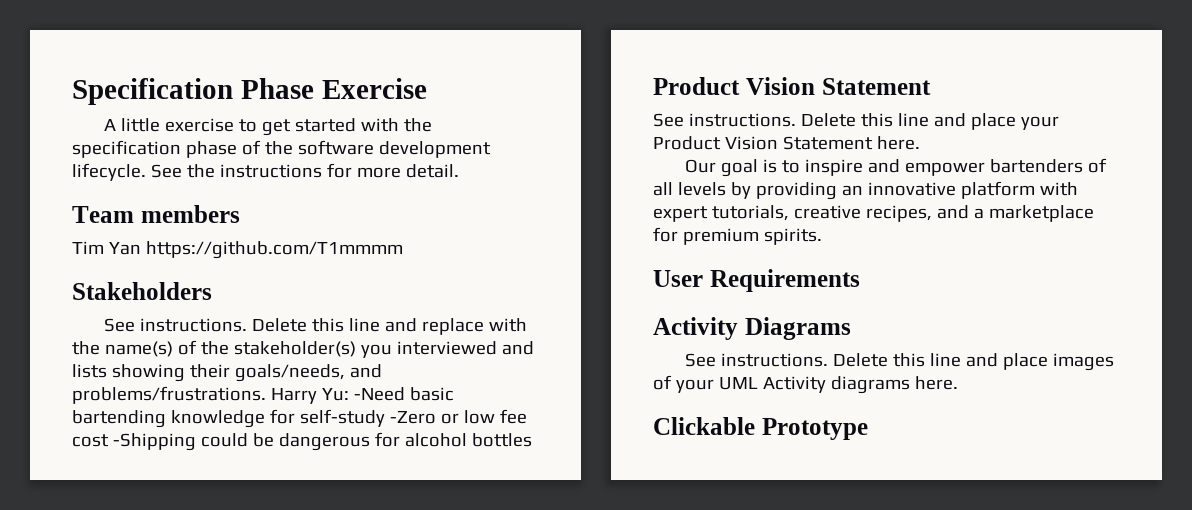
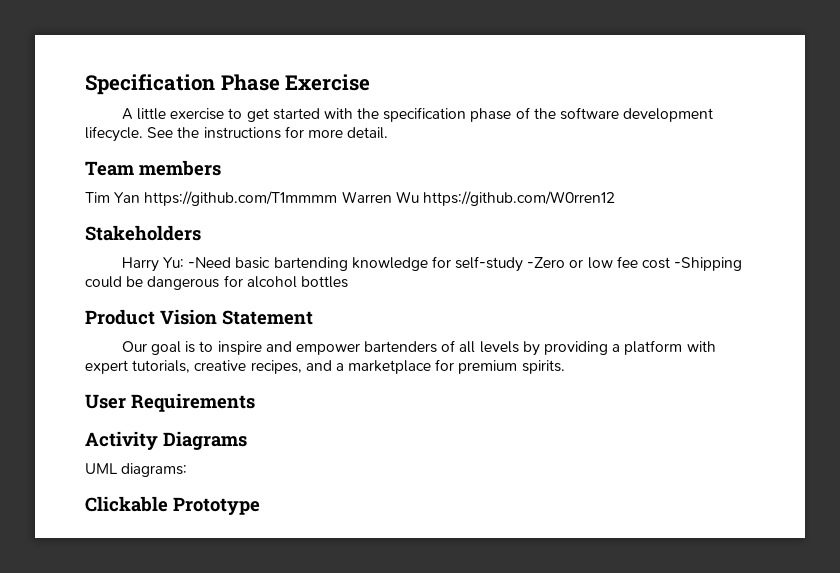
[72,282,212,300] [103,318,527,335] [72,340,534,358] [72,364,382,382] [72,386,266,404] // Stakeholders // See instructions. Delete this line and replace with the name(s) of the stakeholder(s) you interviewed and lists showing their goals/needs, and problems/frustrations. -> [341,191,615,206] [85,225,201,241] Warren Wu https://github.com/W0rren12 // Stakeholders //
[653,113,1059,130] [653,136,920,150] // See instructions. Delete this line and place your Product Vision Statement here. -> (313, 317) none
[841,182,956,196] an innovative -> [612,344,621,352] a
[684,353,1114,371] [653,375,958,394] See instructions. Delete this line and place images of your UML Activity diagrams here. -> [85,463,188,477] UML diagrams:

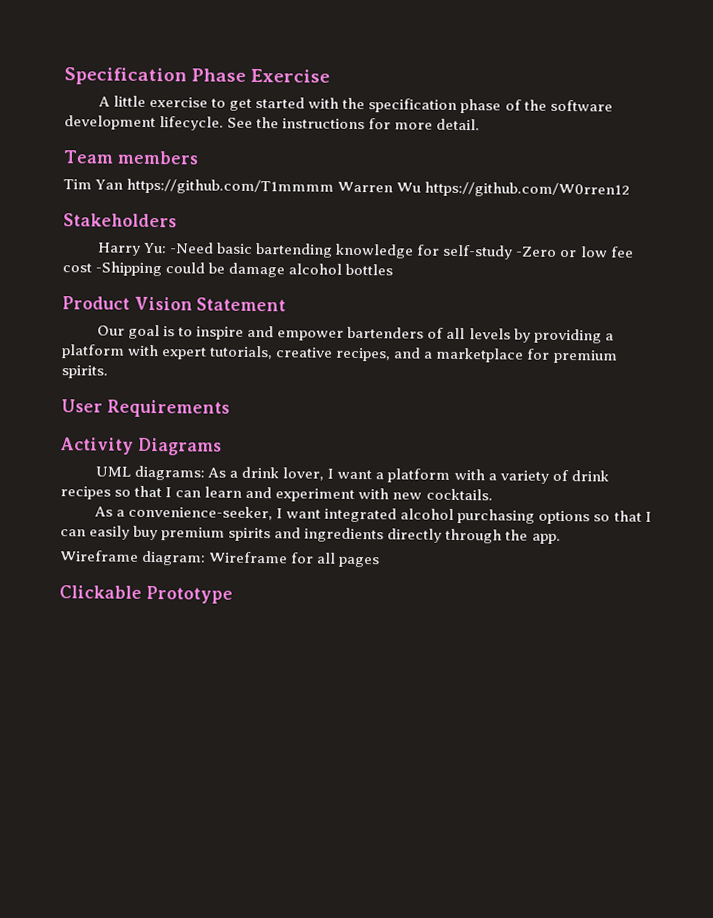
[147,275,243,290] dangerous for -> [228,262,286,278] damage
(188, 470) none -> [207,466,609,484] [60,485,493,502] [94,505,652,525] [60,525,561,544] [59,550,381,568] As a drink lover, I want a platform with a variety of drink recipes so that I can learn and experiment with new cocktails. // As a convenience-seeker, I want integrated alcohol purchasing options so that I can easily buy premium spirits and ingredients directly through the app. // Wireframe diagram: Wireframe for all pages

